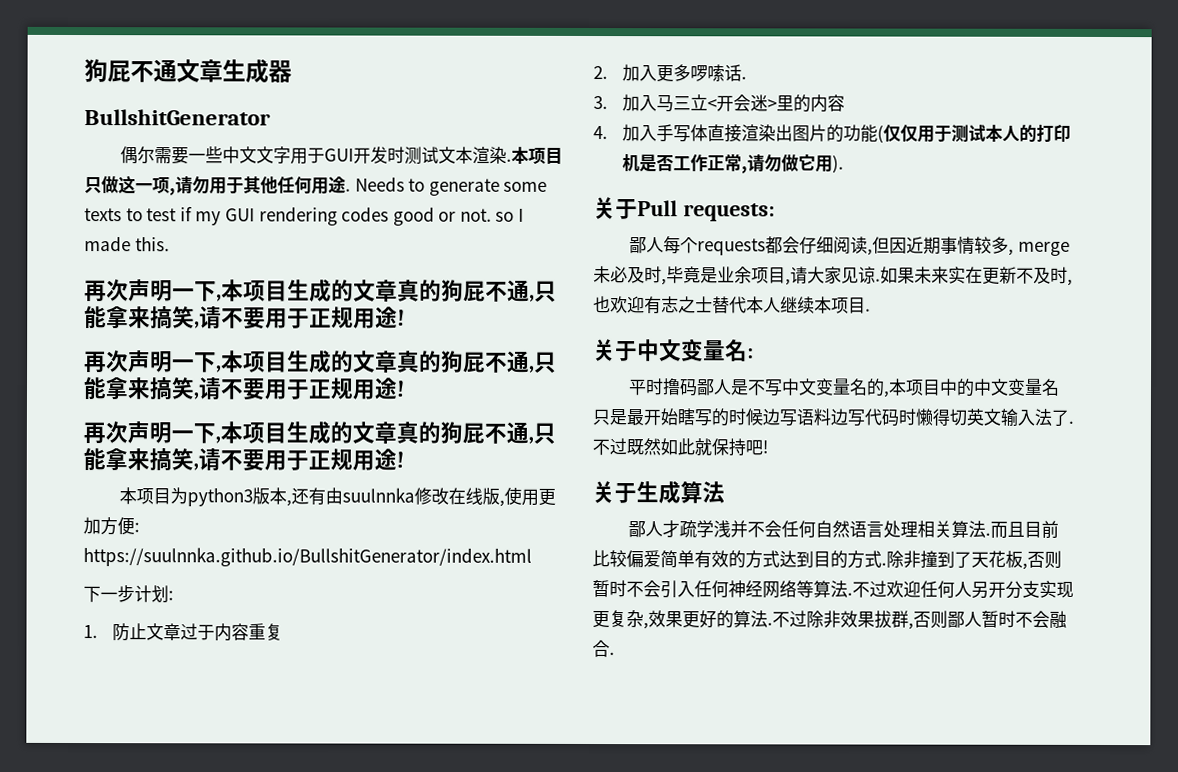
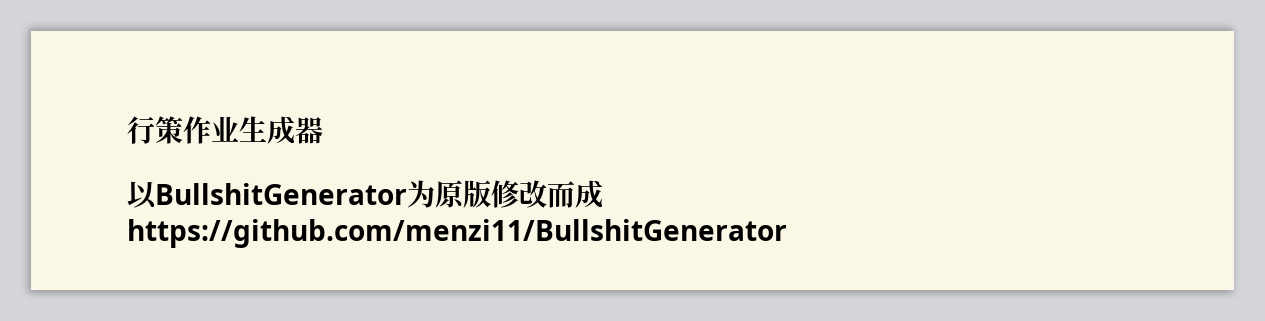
[84,59,223,83] 狗屁不通文章 -> [127,116,239,144] 行策作业
(292, 71) none -> [127,181,157,209] 以
[120,146,564,165] [84,175,548,196] [84,206,525,226] [84,236,170,252] [84,279,557,303] [84,306,405,330] [84,350,557,374] [83,377,405,401] [83,421,556,445] [83,448,404,472] [119,486,557,507] [83,517,140,536] [83,547,532,567] [83,585,174,603] [83,623,283,642] [593,64,747,83] [593,94,845,113] [593,123,1071,144] [621,154,844,174] [593,197,775,222] [629,236,1070,256] [593,266,1073,286] [593,296,871,315] [593,339,754,362] [628,378,1061,398] [592,408,1074,427] [592,438,768,457] [592,481,725,505] [628,520,1060,539] [592,550,1062,570] [592,580,1074,599] [592,610,1067,630] [592,640,615,658] // 偶尔需要一些中文文字用于GUI开发时测试文本渲染.本项目只做这一项,请勿用于其他任何用途. Needs to generate some texts to test if my GUI rendering codes good or not. so I made this. // 再次声明一下,本项目生成的文章真的狗屁不通,只能拿来搞笑,请不要用于正规用途! // 再次声明一下,本项目生成的文章真的狗屁不通,只能拿来搞笑,请不要用于正规用途! // 再次声明一下,本项目生成的文章真的狗屁不通,只能拿来搞笑,请不要用于正规用途! // 本项目为python3版本,还有由suulnnka修改在线版,使用更加方便: https://suulnnka.github.io/BullshitGenerator/index.html // 下一步计划: // 1.防止文章过于内容重复 // 2.加入更多啰嗦话. // 3.加入马三立<开会迷>里的内容 // 4.加入手写体直接渲染出图片的功能(仅仅用于测试本人的打印机是否工作正常,请勿做它用). // 关于Pull requests: // 鄙人每个requests都会仔细阅读,但因近期事情较多, merge未必及时,毕竟是业余项目,请大家见谅.如果未来实在更新不及时,也欢迎有志之士替代本人继续本项目. // 关于中文变量名: // 平时撸码鄙人是不写中文变量名的,本项目中的中文变量名只是最开始瞎写的时候边写语料边写代码时懒得切英文输入法了.不过既然如此就保持吧! // 关于生成算法 // 鄙人才疏学浅并不会任何自然语言处理相关算法.而且目前比较偏爱简单有效的方式达到目的方式.除非撞到了天花板,否则暂时不会引入任何神经网络等算法.不过欢迎任何人另开分支实现更复杂,效果更好的算法.不过除非效果拔群,否则鄙人暂时不会融合. -> [407,180,603,208] [127,219,787,248] 为原版修改而成https://github.com/menzi11/BullshitGenerator

